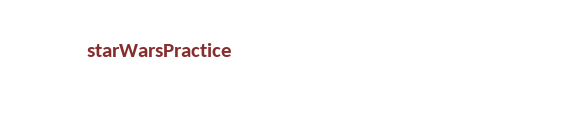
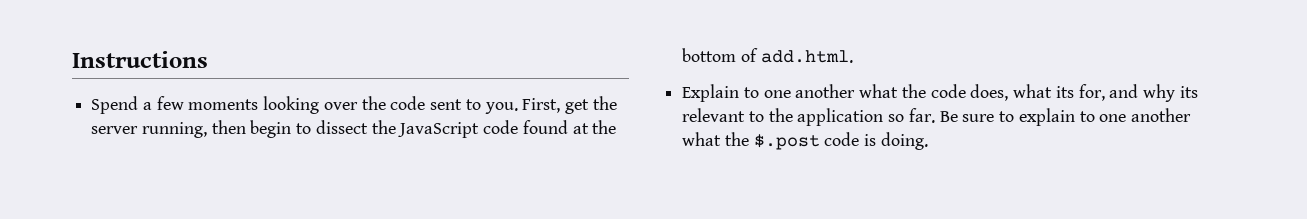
[87,43,232,57] starWarsPractice -> [72,51,208,68] [91,96,617,114] [91,120,617,138] [682,48,853,63] [682,84,1198,102] [682,108,1191,126] [682,132,928,150] Instructions // Spend a few moments looking over the code sent to you. First, get the server running, then begin to dissect the JavaScript code found at the bottom of add.html. // Explain to one another what the code does, what its for, and why its relevant to the application so far. Be sure to explain to one another what the $.post code is doing.

